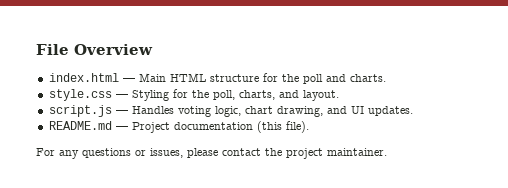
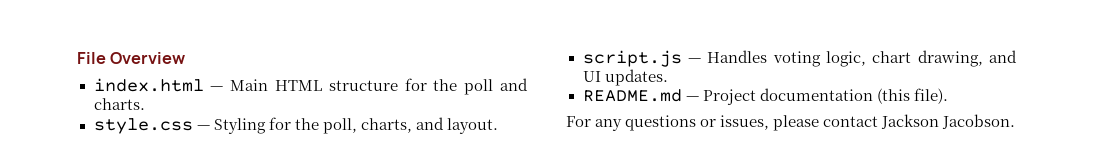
[265,148,387,159] the project maintainer. -> [881,114,1016,129] Jackson Jacobson.

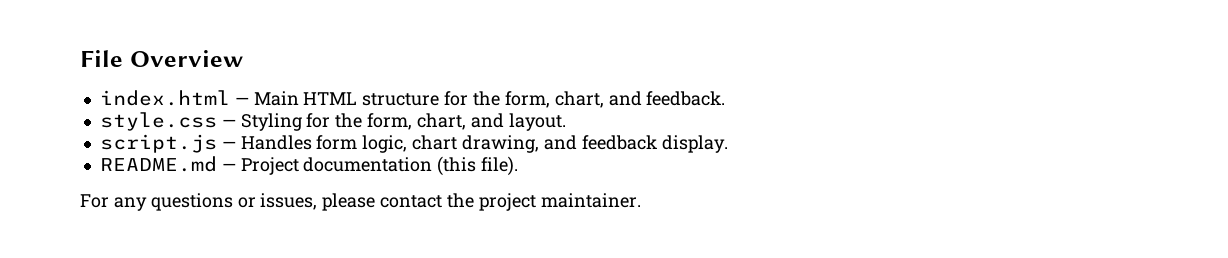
[464,78,528,95] [93,98,145,110] poll and charts. -> [504,91,726,108] form, chart, and feedback.
[322,118,412,134] poll, charts, -> [367,113,466,130] form, chart,
[772,51,821,67] voting -> [316,135,358,150] form
[582,69,668,86] UI updates. -> [581,135,728,153] feedback display.
[881,114,1016,129] Jackson Jacobson. -> [447,193,641,211] the project maintainer.

